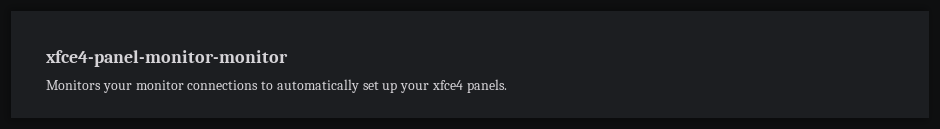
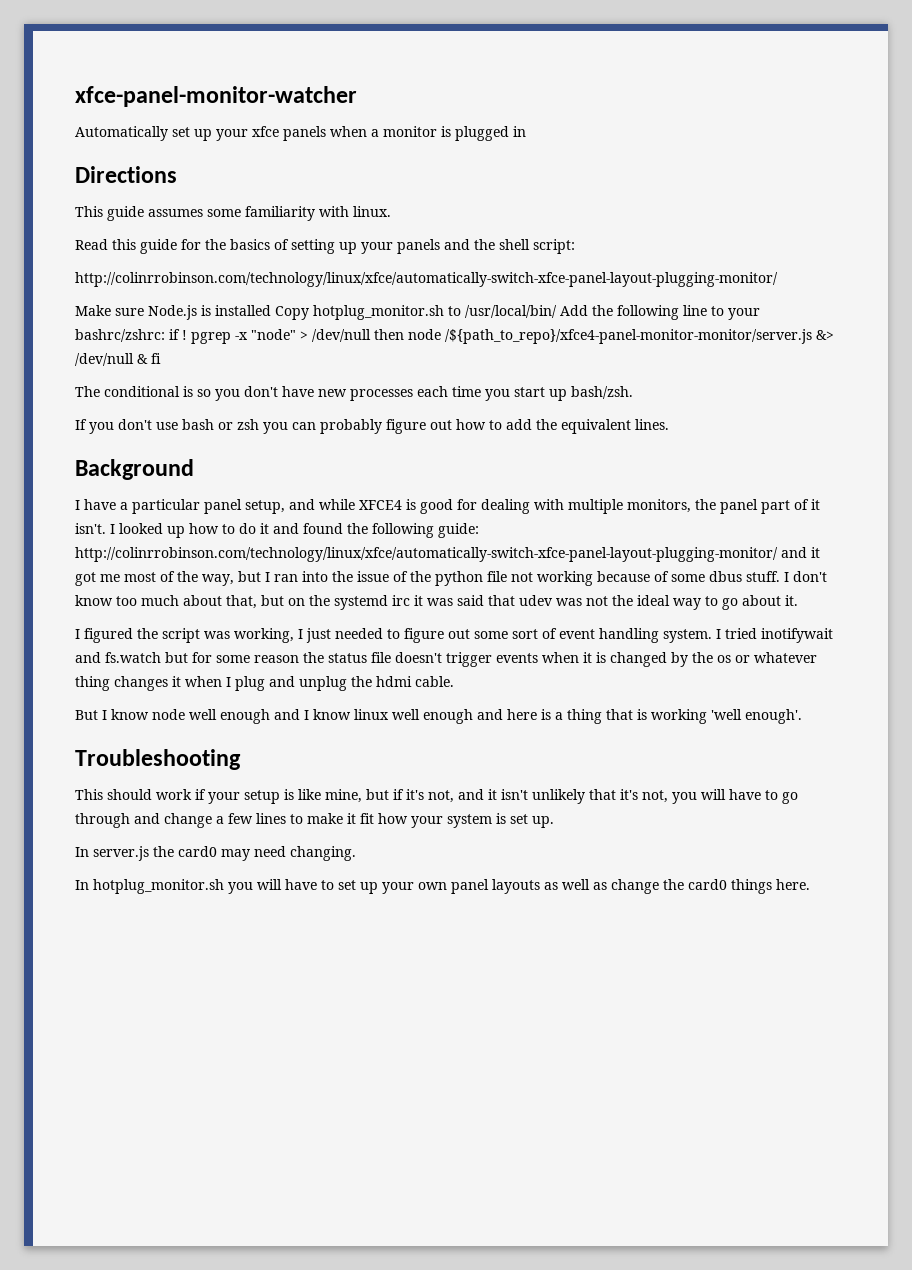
[46,50,288,67] [46,79,507,93] xfce4-panel-monitor-monitor // Monitors your monitor connections to automatically set up your xfce4 panels. -> [75,86,357,107] [75,126,526,141] [75,166,177,183] [75,206,391,221] [75,239,575,254] [75,272,778,287] [75,305,760,320] [75,329,834,344] [75,353,161,366] [75,386,633,401] [75,419,669,434] [75,459,194,480] [75,499,820,514] [75,523,479,538] [75,547,820,562] [75,571,827,586] [75,595,798,610] [75,628,833,643] [75,652,817,667] [75,676,454,691] [75,709,802,724] [75,749,241,770] [75,789,798,804] [75,813,554,828] [75,846,356,861] [75,879,810,894] xfce-panel-monitor-watcher // Automatically set up your xfce panels when a monitor is plugged in // Directions // This guide assumes some familiarity with linux. // Read this guide for the basics of setting up your panels and the shell script: // http://colinrrobinson.com/technology/linux/xfce/automatically-switch-xfce-panel-layout-plugging-monitor/ // Make sure Node.js is installed Copy hotplug_monitor.sh to /usr/local/bin/ Add the following line to your bashrc/zshrc: if ! pgrep -x "node" > /dev/null then node /${path_to_repo}/xfce4-panel-monitor-monitor/server.js &> /dev/null & fi // The conditional is so you don't have new processes each time you start up bash/zsh. // If you don't use bash or zsh you can probably figure out how to add the equivalent lines. // Background // I have a particular panel setup, and while XFCE4 is good for dealing with multiple monitors, the panel part of it isn't. I looked up how to do it and found the following guide: http://colinrrobinson.com/technology/linux/xfce/automatically-switch-xfce-panel-layout-plugging-monitor/ and it got me most of the way, but I ran into the issue of the python file not working because of some dbus stuff. I don't know too much about that, but on the systemd irc it was said that udev was not the ideal way to go about it. // I figured the script was working, I just needed to figure out some sort of event handling system. I tried inotifywait and fs.watch but for some reason the status file doesn't trigger events when it is changed by the os or whatever thing changes it when I plug and unplug the hdmi cable. // But I know node well enough and I know linux well enough and here is a thing that is working 'well enough'. // Troubleshooting // This should work if your setup is like mine, but if it's not, and it isn't unlikely that it's not, you will have to go through and change a few lines to make it fit how your system is set up. // In server.js the card0 may need changing. // In hotplug_monitor.sh you will have to set up your own panel layouts as well as change the card0 things here.

